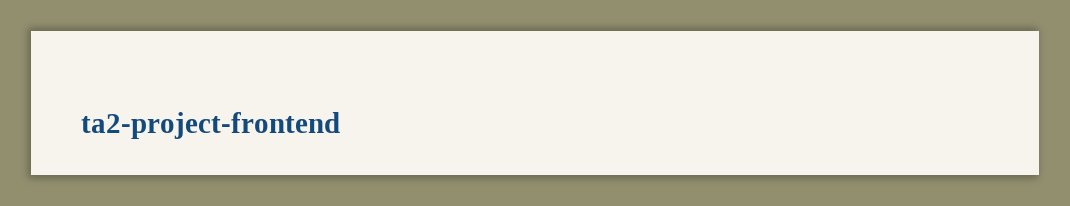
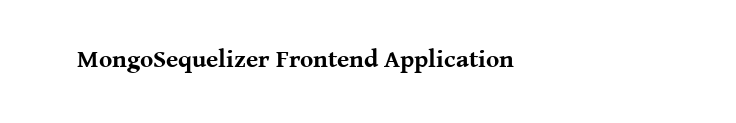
[81,112,340,139] ta2-project-frontend -> [77,48,515,73] MongoSequelizer Frontend Application

